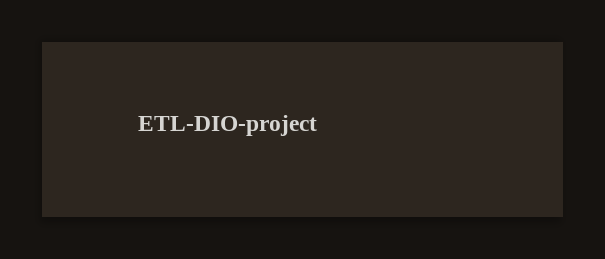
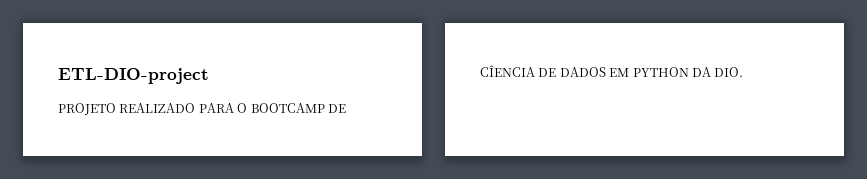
(317, 125) none -> [58,103,346,115] [480,65,744,77] // PROJETO REALIZADO PARA O BOOTCAMP DE CÎENCIA DE DADOS EM PYTHON DA DIO.

